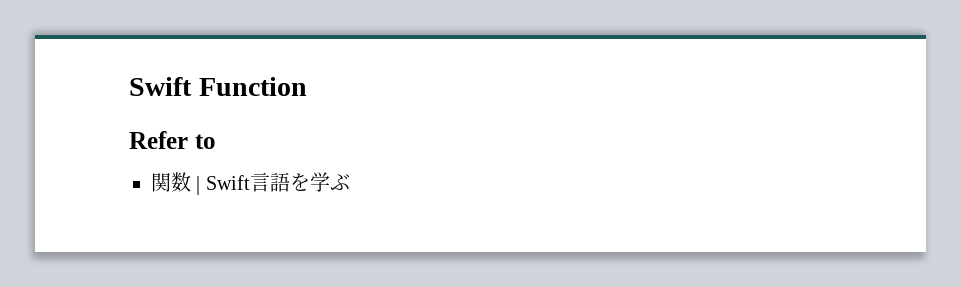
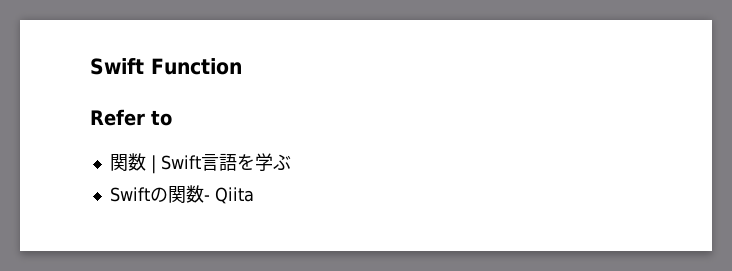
(350, 182) none -> [109,185,254,204] // Swiftの関数- Qiita

